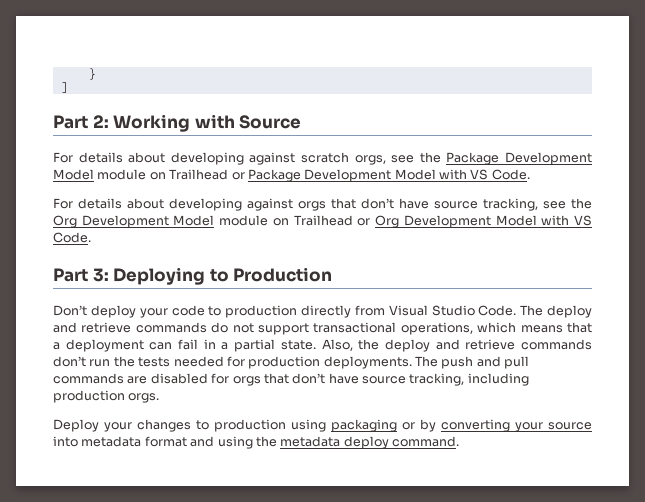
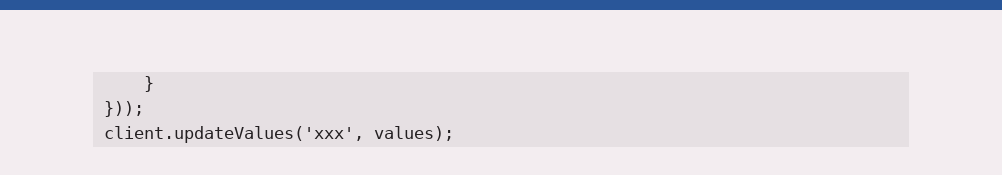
[60,82,68,93] [53,114,302,132] [53,152,593,165] [53,169,530,182] [53,198,592,211] [53,215,593,228] [53,232,91,243] [53,267,333,285] [53,305,592,318] [53,322,592,335] [53,339,592,352] [53,356,530,369] [53,373,529,386] [53,390,160,403] [53,419,592,432] [53,436,459,449] ] // Part 2: Working with Source // For details about developing against scratch orgs, see the Package Development Model module on Trailhead or Package Development Model with VS Code. // For details about developing against orgs that don’t have source tracking, see the Org Development Model module on Trailhead or Org Development Model with VS Code. // Part 3: Deploying to Production // Don’t deploy your code to production directly from Visual Studio Code. The deploy and retrieve commands do not support transactional operations, which means that a deployment can fail in a partial state. Also, the deploy and retrieve commands don’t run the tests needed for production deployments. The push and pull commands are disabled for orgs that don’t have source tracking, including production orgs. // Deploy your changes to production using packaging or by converting your source into metadata format and using the metadata deploy command. -> [104,101,145,117] [104,126,455,143] })); // client.updateValues('xxx', values);

